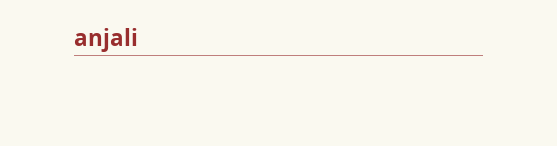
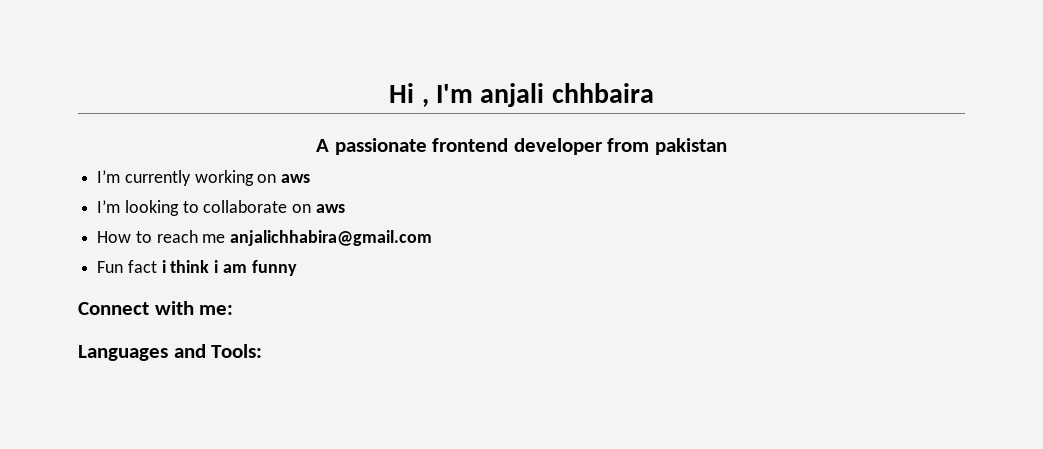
[74,28,138,52] anjali -> [389,83,654,107] [316,138,727,155] [97,170,311,186] [97,200,345,216] [97,230,433,246] [97,260,297,276] [78,301,234,315] [78,344,263,361] Hi , I'm anjali chhbaira // A passionate frontend developer from pakistan // I’m currently working on aws // I’m looking to collaborate on aws // How to reach me anjalichhabira@gmail.com // Fun fact i think i am funny // Connect with me: // Languages and Tools:

